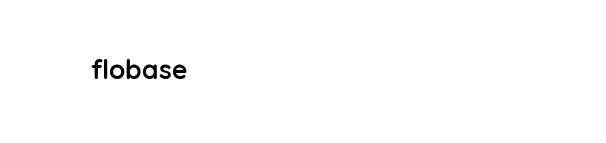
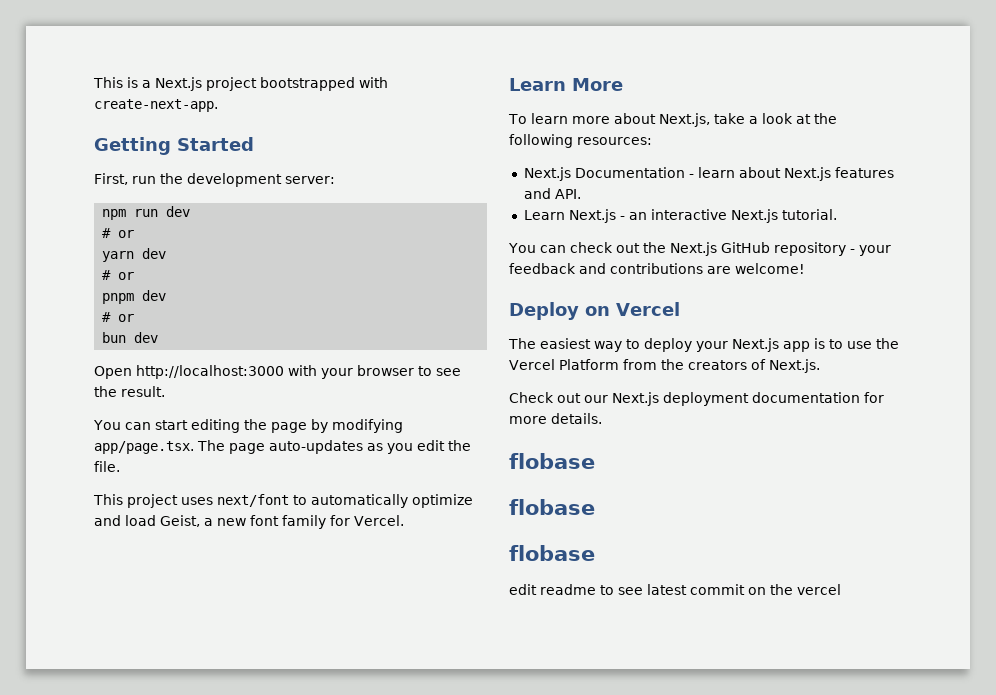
[91,59,187,79] flobase -> [93,77,388,91] [94,99,218,112] [94,137,254,155] [94,173,335,187] [102,206,191,220] [102,228,135,238] [102,248,167,262] [102,270,135,280] [102,290,167,304] [102,312,135,322] [102,332,159,343] [94,365,461,379] [94,386,165,397] [93,419,403,433] [94,440,471,454] [94,461,120,472] [93,494,473,508] [94,515,404,529] [509,78,623,91] [508,113,837,127] [509,134,652,148] [523,167,894,181] [523,188,581,199] [523,209,837,223] [508,242,891,256] [509,263,805,274] [509,302,680,320] [508,338,899,352] [509,359,820,373] [509,392,884,406] [509,413,602,424] [509,453,595,469] [509,499,595,515] [509,545,595,561] [509,584,841,595] This is a Next.js project bootstrapped with create-next-app. // Getting Started // First, run the development server: // npm run dev // # or // yarn dev // # or // pnpm dev // # or // bun dev // Open http://localhost:3000 with your browser to see the result. // You can start editing the page by modifying app/page.tsx. The page auto-updates as you edit the file. // This project uses next/font to automatically optimize and load Geist, a new font family for Vercel. // Learn More // To learn more about Next.js, take a look at the following resources: // Next.js Documentation - learn about Next.js features and API. // Learn Next.js - an interactive Next.js tutorial. // You can check out the Next.js GitHub repository - your feedback and contributions are welcome! // Deploy on Vercel // The easiest way to deploy your Next.js app is to use the Vercel Platform from the creators of Next.js. // Check out our Next.js deployment documentation for more details. // flobase // flobase // flobase // edit readme to see latest commit on the vercel

